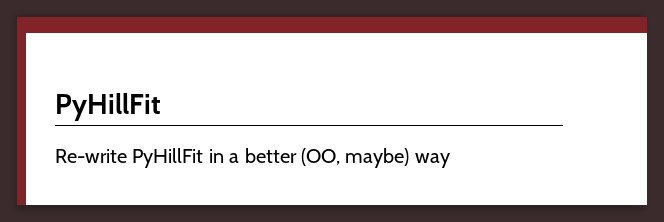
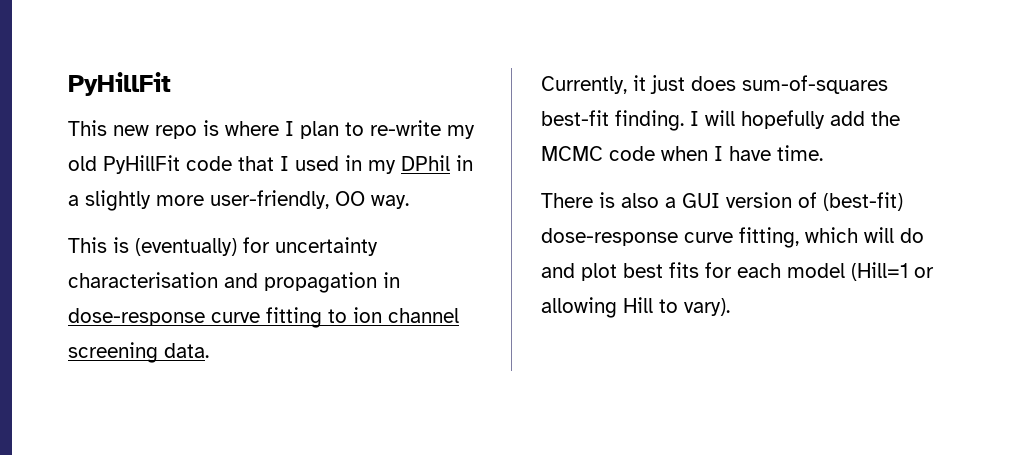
[55,148,450,168] Re-write PyHillFit in a better (OO, maybe) way -> [68,120,475,139] [68,155,473,174] [68,190,409,211] [68,237,378,256] [68,272,400,293] [68,307,459,328] [68,342,209,363] [541,75,888,94] [541,110,900,131] [541,145,823,161] [541,192,903,211] [541,227,924,248] [541,262,934,281] [541,297,730,318] This new repo is where I plan to re-write my old PyHillFit code that I used in my DPhil in a slightly more user-friendly, OO way. // This is (eventually) for uncertainty characterisation and propagation in dose-response curve fitting to ion channel screening data. // Currently, it just does sum-of-squares best-fit finding. I will hopefully add the MCMC code when I have time. // There is also a GUI version of (best-fit) dose-response curve fitting, which will do and plot best fits for each model (Hill=1 or allowing Hill to vary).

